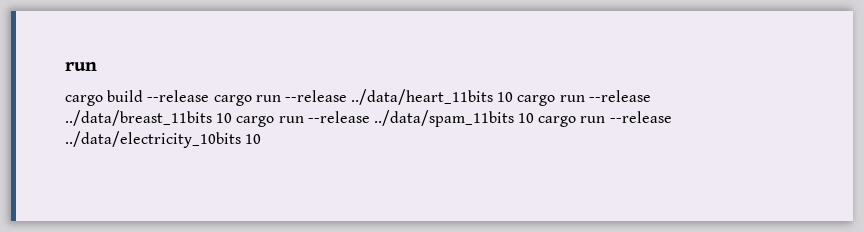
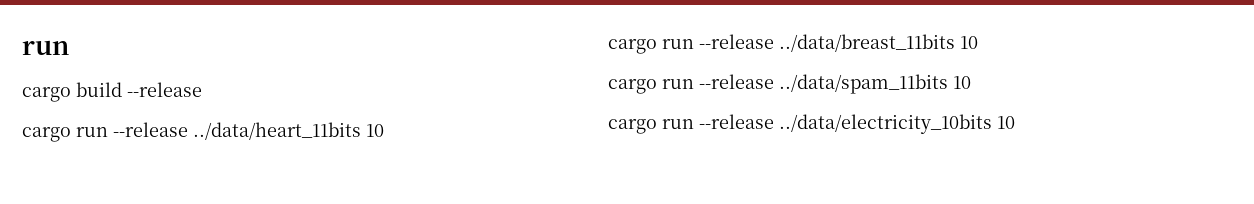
(210, 96) none -> (202, 89) //
(514, 97) none -> (384, 130) //
(233, 118) none -> (978, 42) //
(535, 118) none -> (971, 82) //

